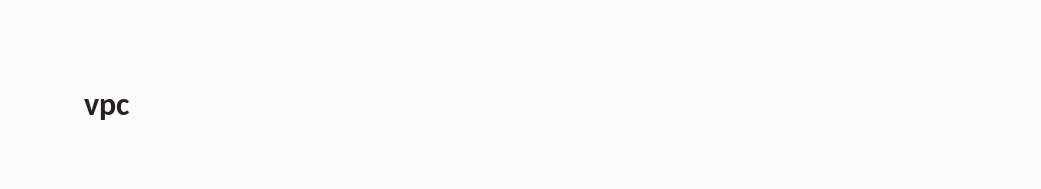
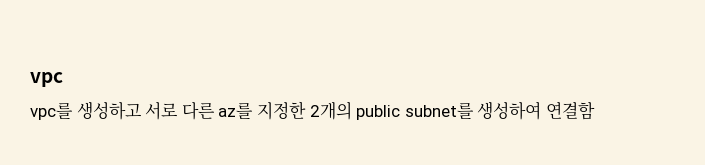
(130, 109) none -> [30,101,595,120] // vpc를 생성하고 서로 다른 az를 지정한 2개의 public subnet를 생성하여 연결함

